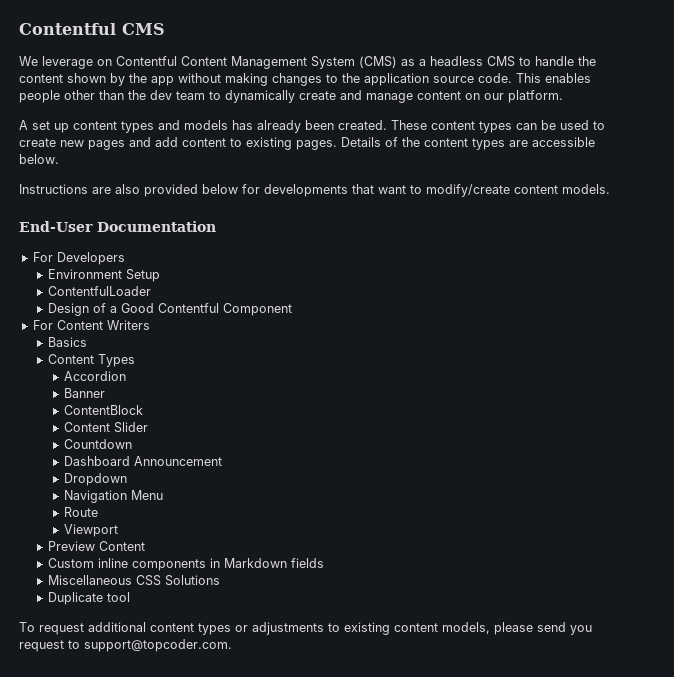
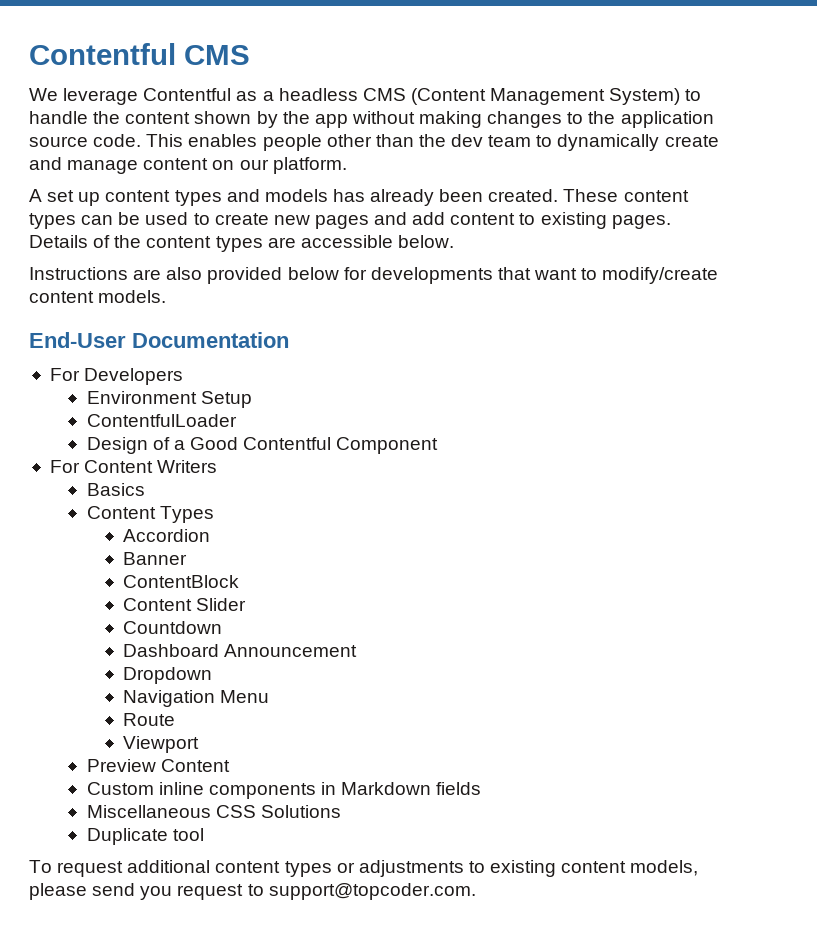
[97,56,397,69] on Contentful Content Management System (CMS) -> [143,88,232,101] Contentful
(515, 61) none -> [410,88,681,105] (Content Management System)

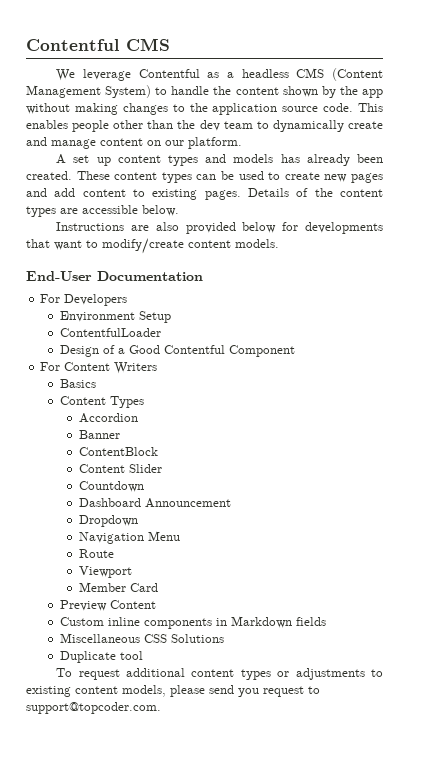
(200, 744) none -> [78,582,158,592] // Member Card

